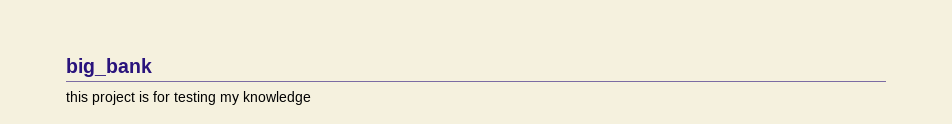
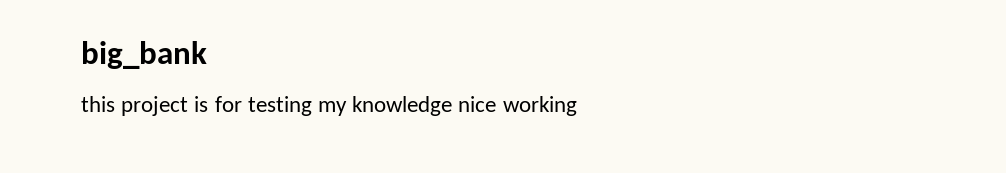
(311, 98) none -> [458,96,577,116] nice working

